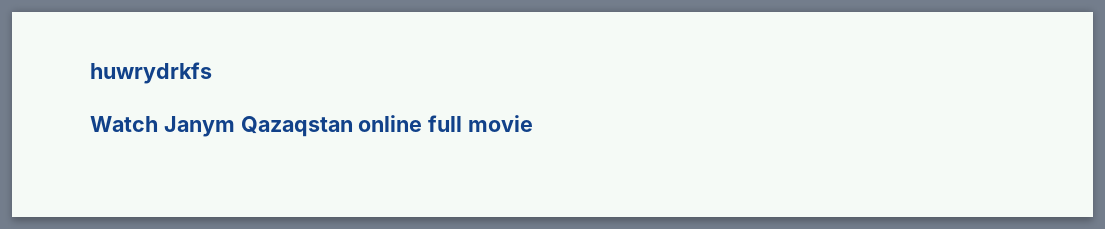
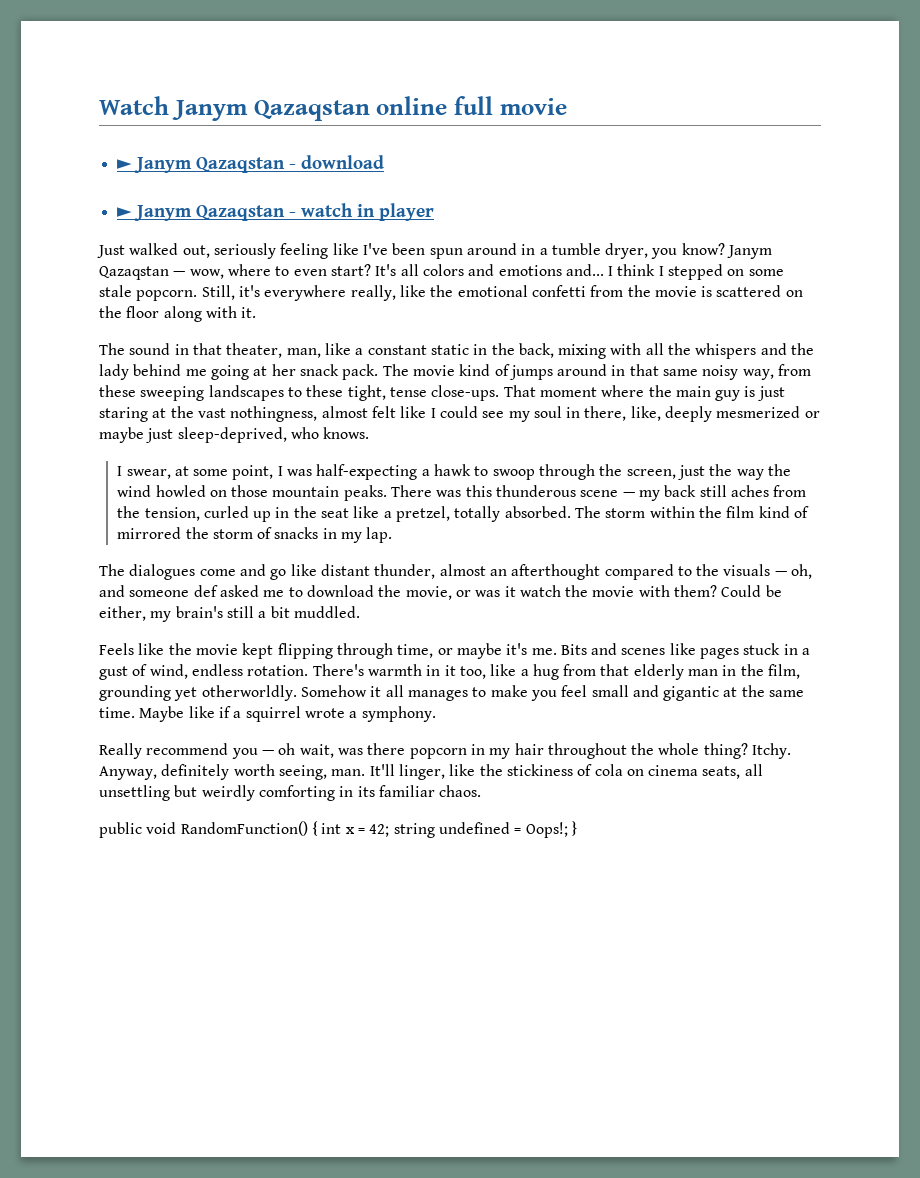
[90,62,212,84] huwrydrkfs // -> (99, 105) none
(534, 123) none -> [116,155,384,173] [116,203,434,221] [97,243,773,259] [99,264,784,280] [99,285,803,301] [99,306,257,322] [99,343,815,359] [99,364,812,380] [99,385,785,401] [99,406,820,422] [99,427,370,443] [117,464,791,480] [117,485,807,501] [117,506,809,522] [117,527,393,543] [99,564,813,580] [99,585,782,600] [99,606,360,622] [99,643,811,659] [99,664,801,680] [99,685,805,701] [99,706,436,722] [99,743,792,759] [99,764,763,780] [99,785,482,801] [99,821,577,838] // ► Janym Qazaqstan - download // ► Janym Qazaqstan - watch in player // Just walked out, seriously feeling like I've been spun around in a tumble dryer, you know? Janym Qazaqstan — wow, where to even start? It's all colors and emotions and... I think I stepped on some stale popcorn. Still, it's everywhere really, like the emotional confetti from the movie is scattered on the floor along with it. // The sound in that theater, man, like a constant static in the back, mixing with all the whispers and the lady behind me going at her snack pack. The movie kind of jumps around in that same noisy way, from these sweeping landscapes to these tight, tense close-ups. That moment where the main guy is just staring at the vast nothingness, almost felt like I could see my soul in there, like, deeply mesmerized or maybe just sleep-deprived, who knows. // I swear, at some point, I was half-expecting a hawk to swoop through the screen, just the way the wind howled on those mountain peaks. There was this thunderous scene — my back still aches from the tension, curled up in the seat like a pretzel, totally absorbed. The storm within the film kind of mirrored the storm of snacks in my lap. // The dialogues come and go like distant thunder, almost an afterthought compared to the visuals — oh, and someone def asked me to download the movie, or was it watch the movie with them? Could be either, my brain's still a bit muddled. // Feels like the movie kept flipping through time, or maybe it's me. Bits and scenes like pages stuck in a gust of wind, endless rotation. There's warmth in it too, like a hug from that elderly man in the film, grounding yet otherworldly. Somehow it all manages to make you feel small and gigantic at the same time. Maybe like if a squirrel wrote a symphony. // Really recommend you — oh wait, was there popcorn in my hair throughout the whole thing? Itchy. Anyway, definitely worth seeing, man. It'll linger, like the stickiness of cola on cinema seats, all unsettling but weirdly comforting in its familiar chaos. // public void RandomFunction() { int x = 42; string undefined = Oops!; }

